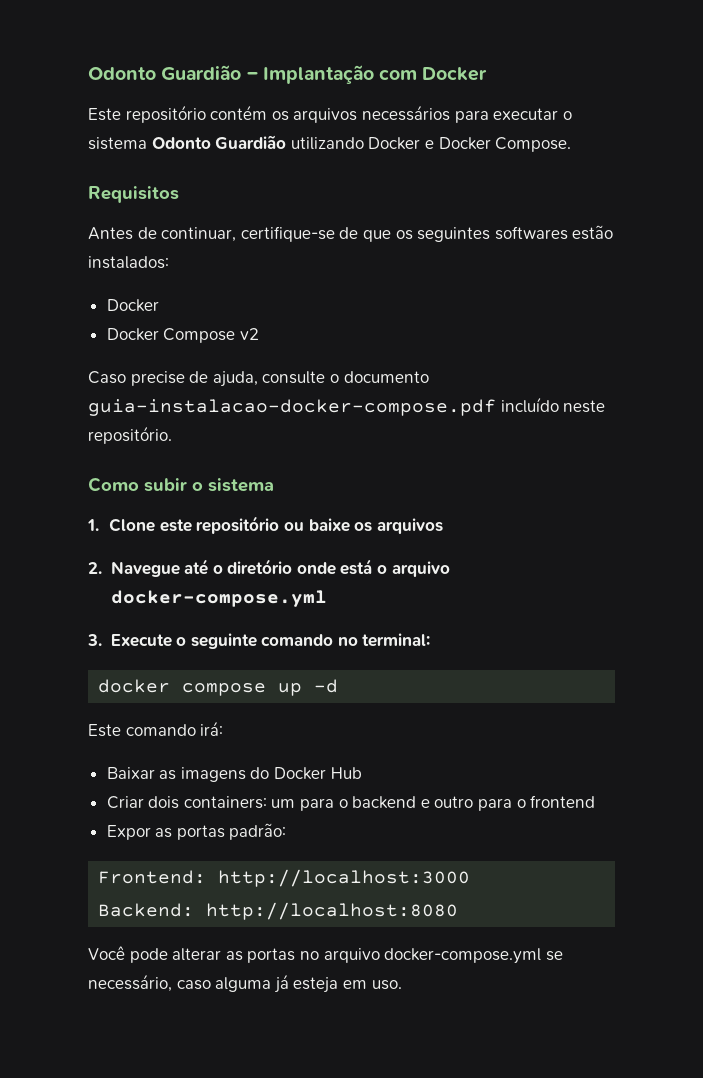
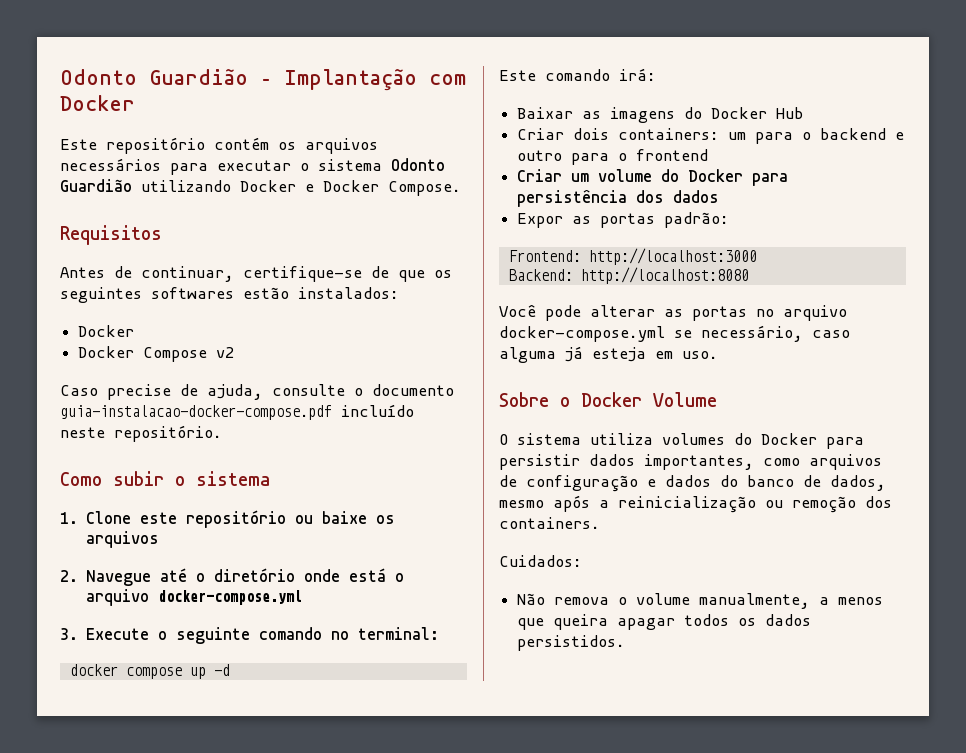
(596, 801) none -> [517,169,789,186] [517,190,720,207] // Criar um volume do Docker para persistência dos dados
(402, 985) none -> [499,392,717,407] [499,433,864,449] [499,454,882,470] [499,475,886,492] [499,495,892,513] [499,517,600,529] [499,555,582,567] [517,593,884,609] [517,614,812,630] [517,635,626,651] // Sobre o Docker Volume // O sistema utiliza volumes do Docker para persistir dados importantes, como arquivos de configuração e dados do banco de dados, mesmo após a reinicialização ou remoção dos containers. // Cuidados: // Não remova o volume manualmente, a menos que queira apagar todos os dados persistidos.

